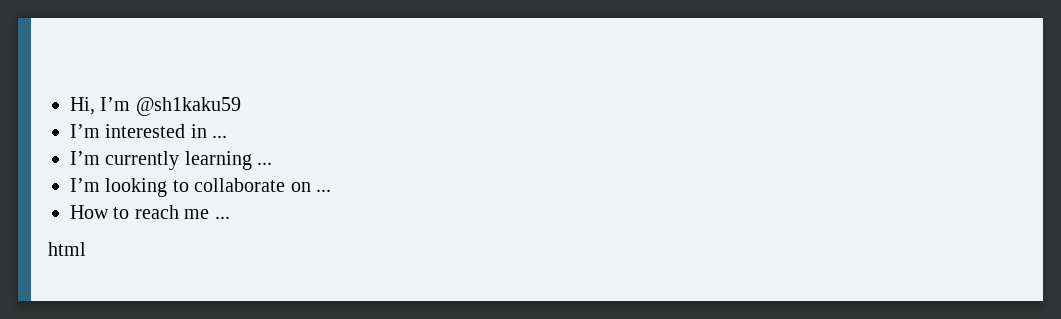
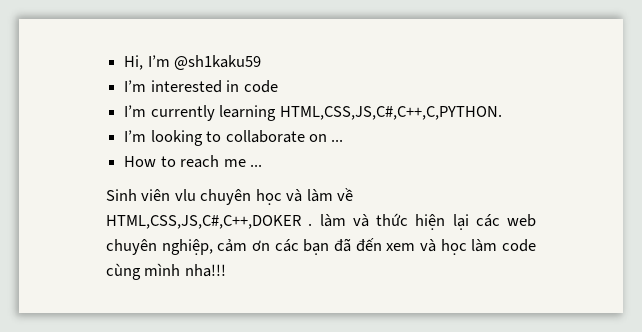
[212,135,228,138] ... -> [243,80,278,93] code
[257,162,273,165] ... -> [279,106,502,120] HTML,CSS,JS,C#,C++,C,PYTHON.
[48,242,86,256] html -> [106,188,354,205] [106,213,536,230] [106,238,536,255] [106,263,226,280] Sinh viên vlu chuyên học và làm về HTML,CSS,JS,C#,C++,DOKER . làm và thức hiện lại các web chuyên nghiệp, cảm ơn các bạn đã đến xem và học làm code cùng mình nha!!!

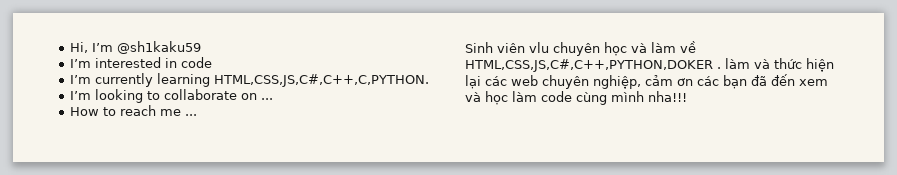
[106,215,301,229] HTML,CSS,JS,C#,C++,DOKER -> [465,59,713,72] HTML,CSS,JS,C#,C++,PYTHON,DOKER

